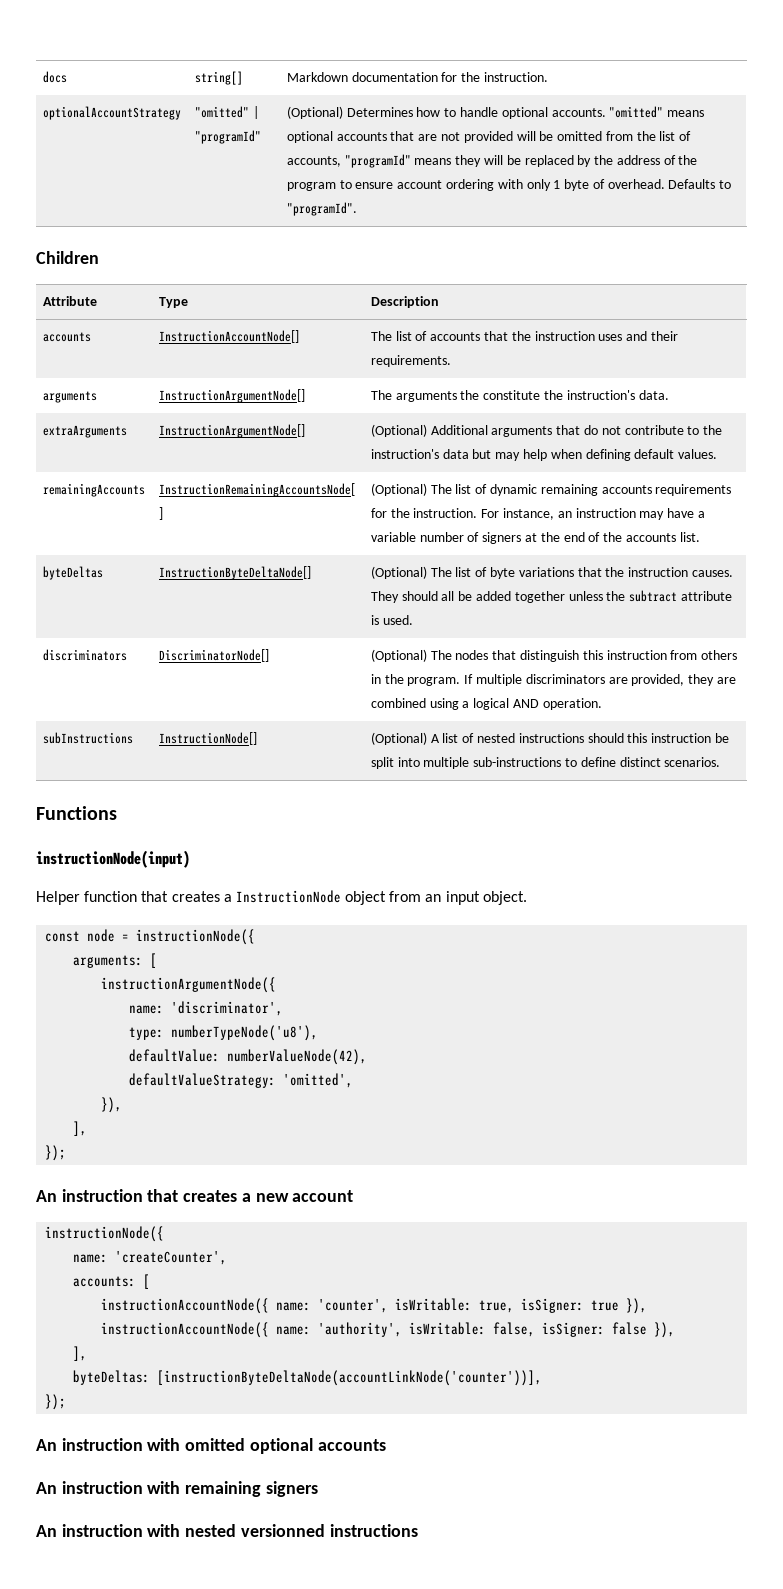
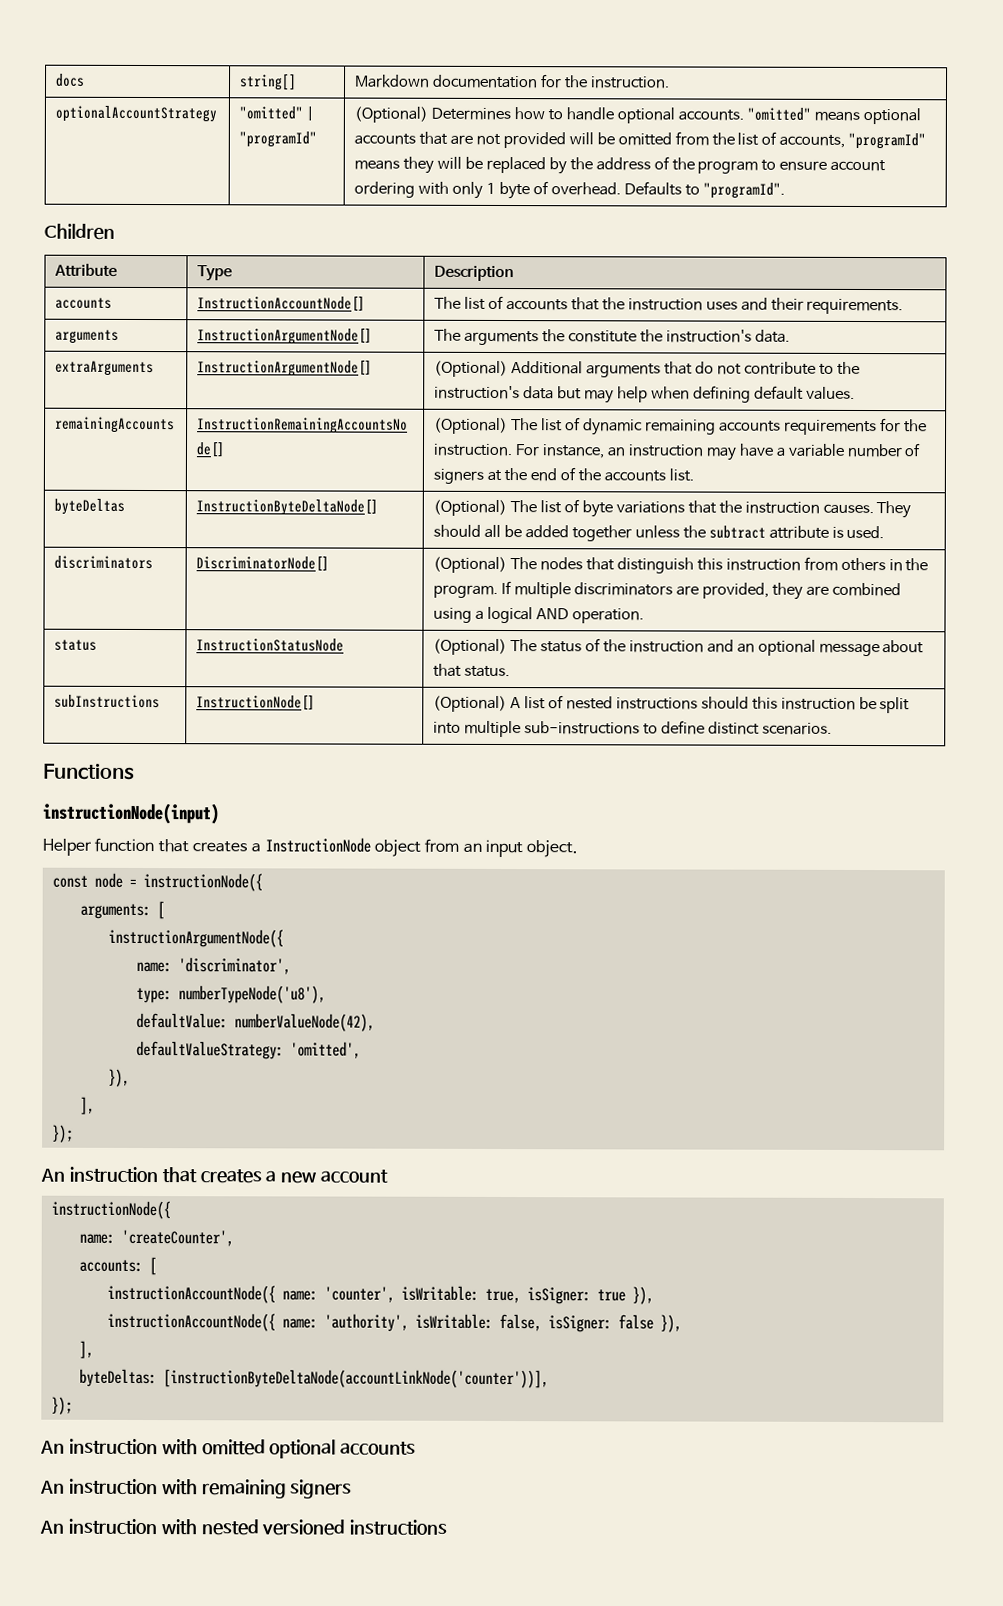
(602, 704) none -> [54,639,98,651] [196,638,345,652] [433,638,925,657] [433,663,511,678] // status | InstructionStatusNode | (Optional) The status of the instruction and an optional message about that status.
[240,1524,325,1537] versionned -> [261,1519,346,1536] versioned

